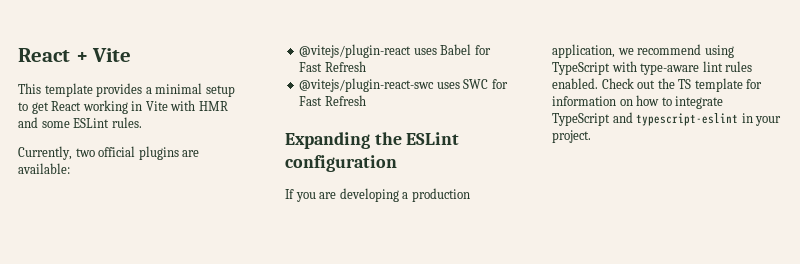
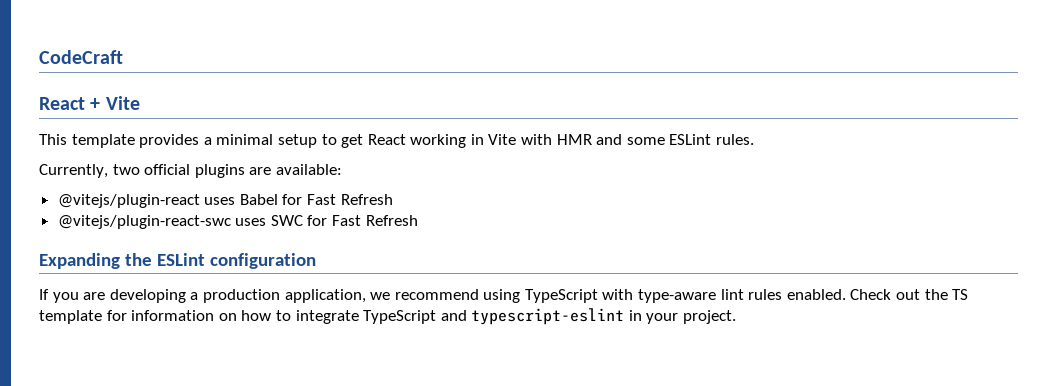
(18, 55) none -> [39,50,123,64] CodeCraft //

